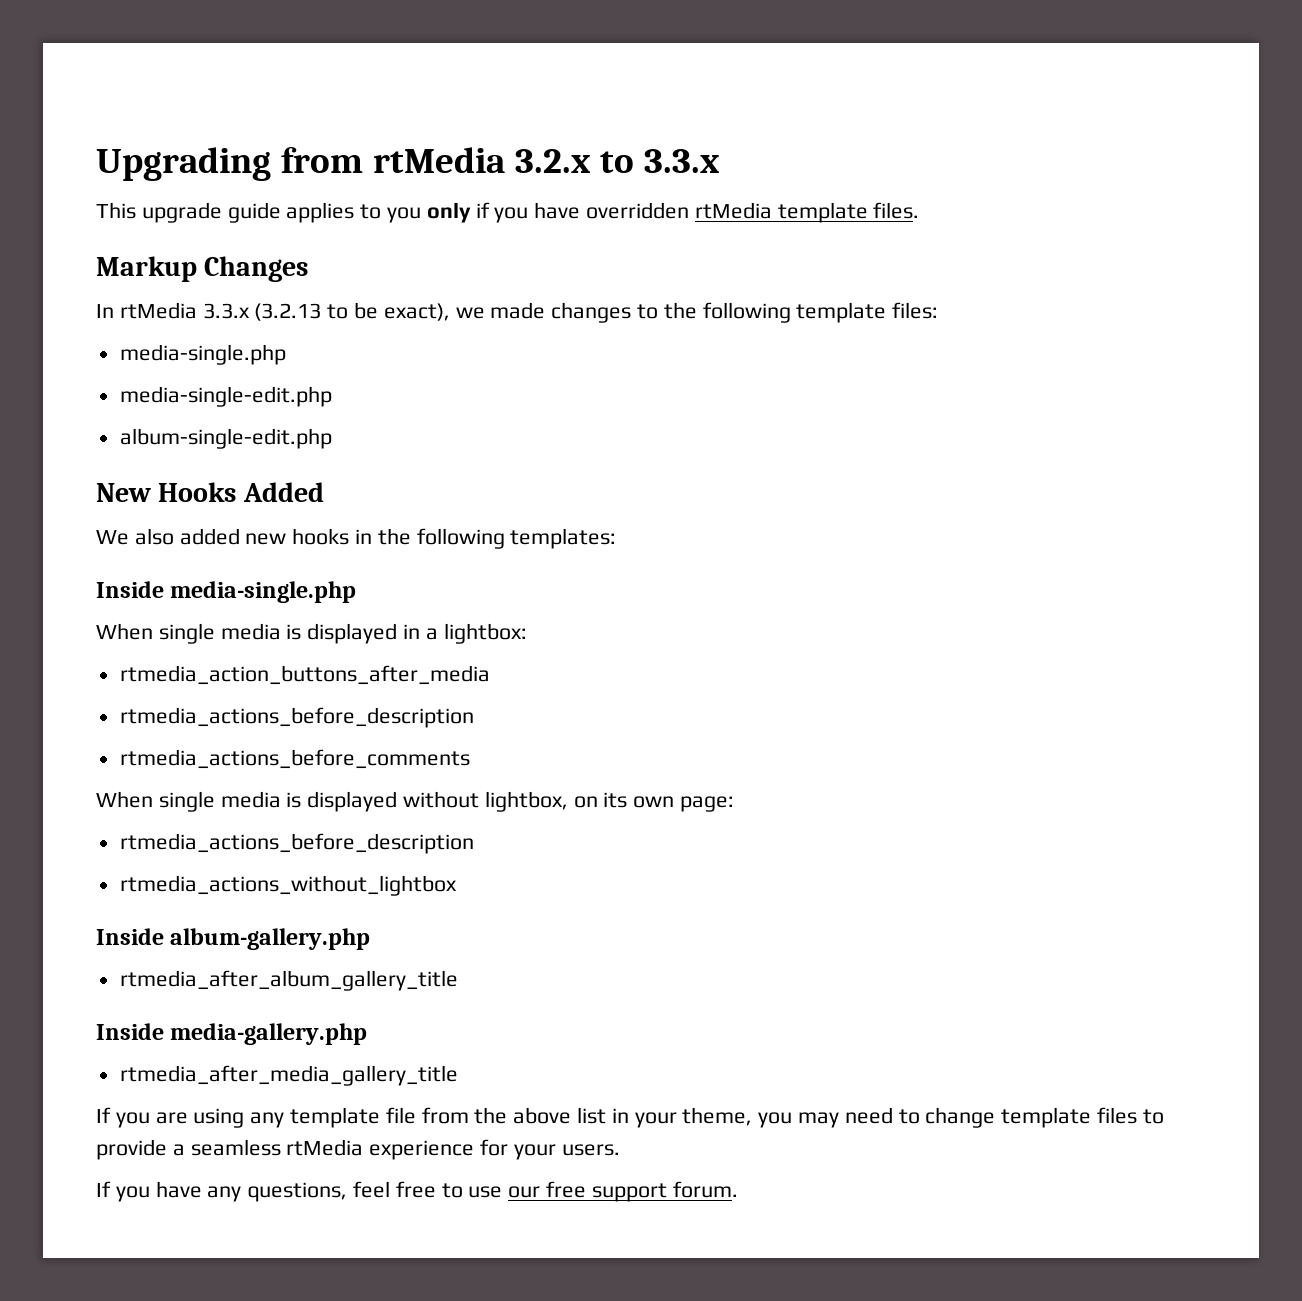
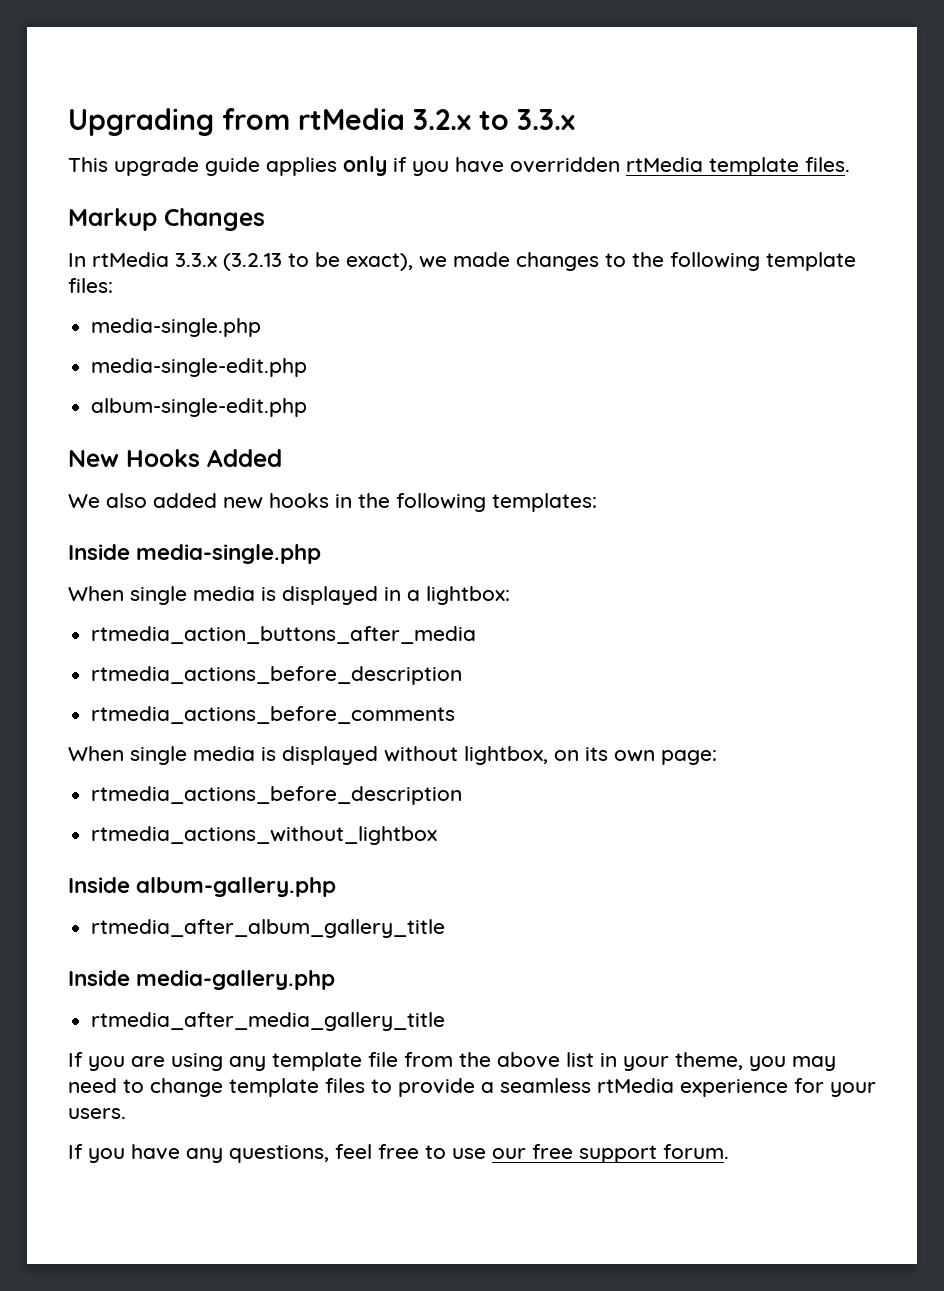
[360,204,422,223] to you -> (337, 166) none

